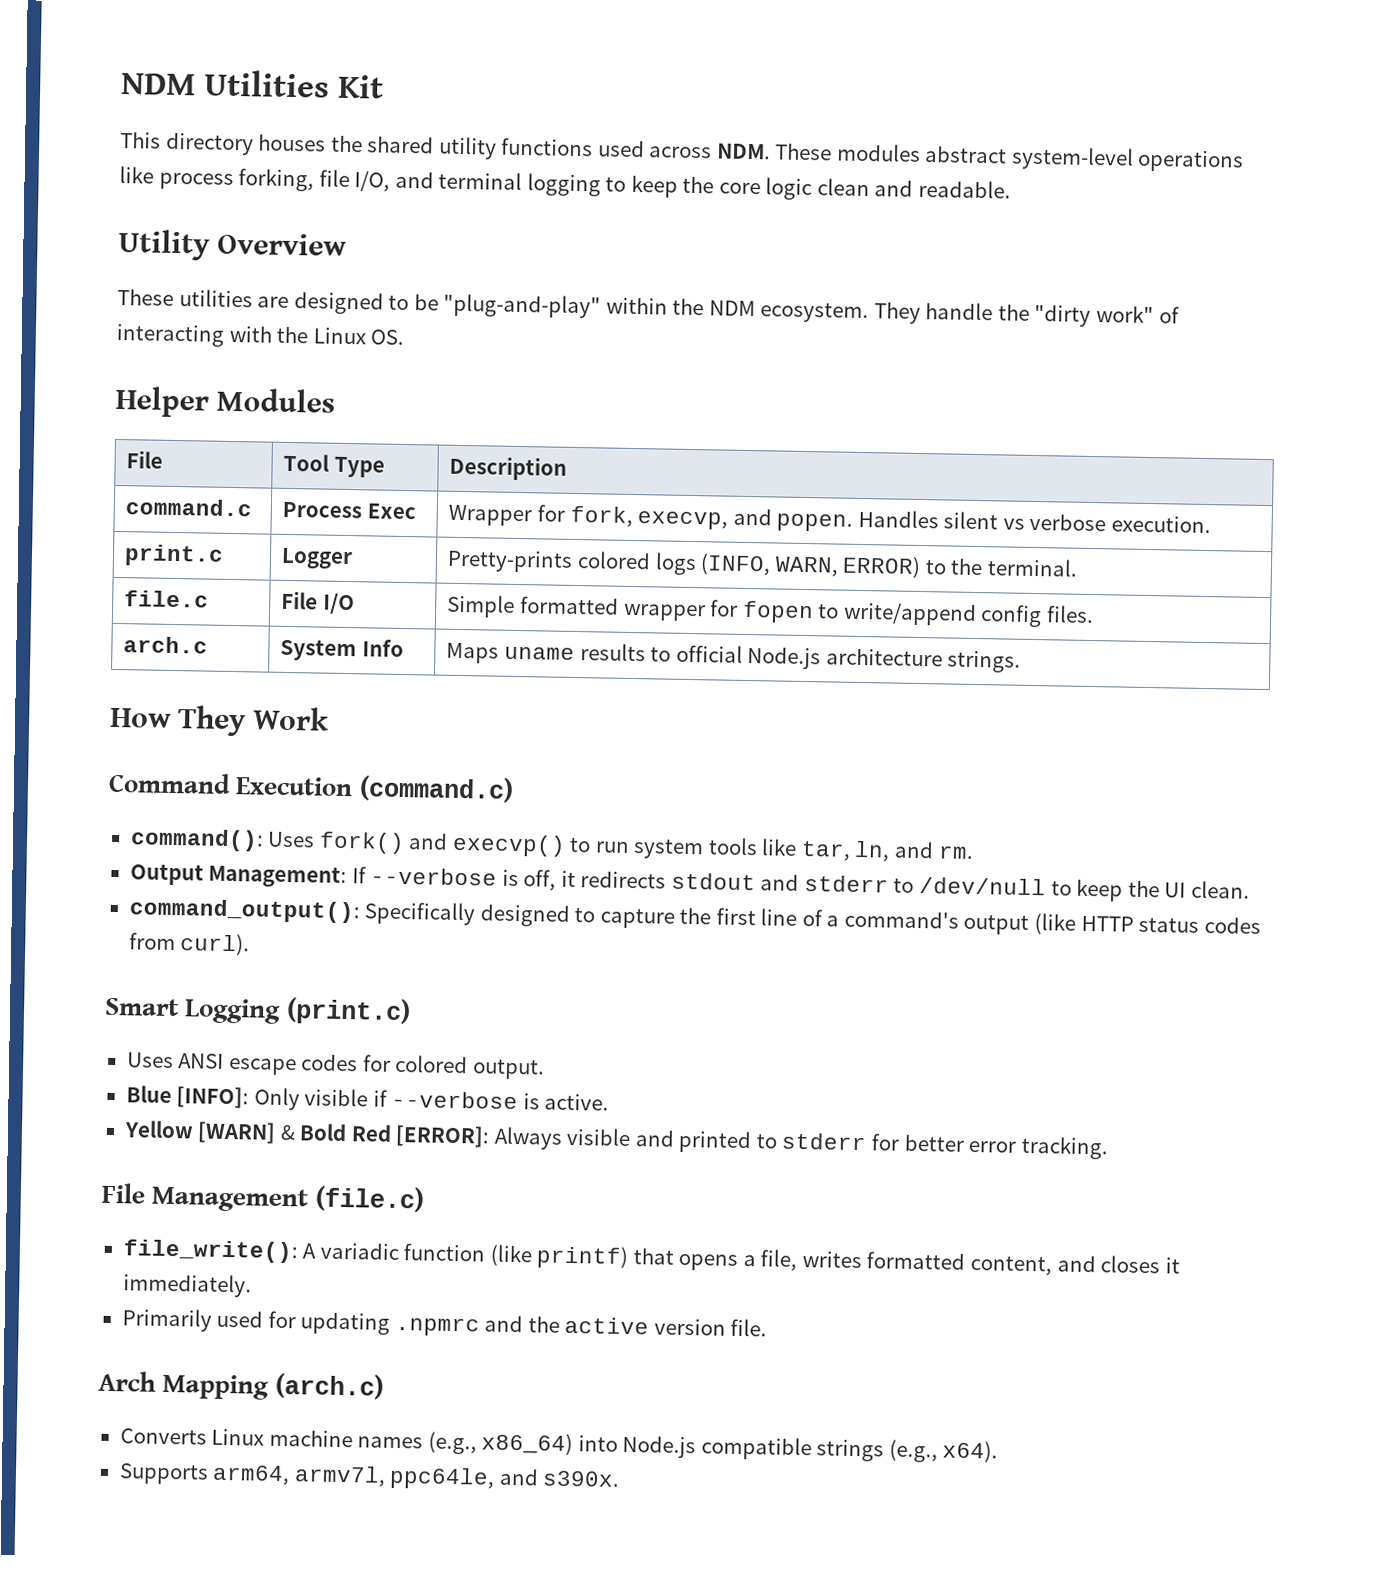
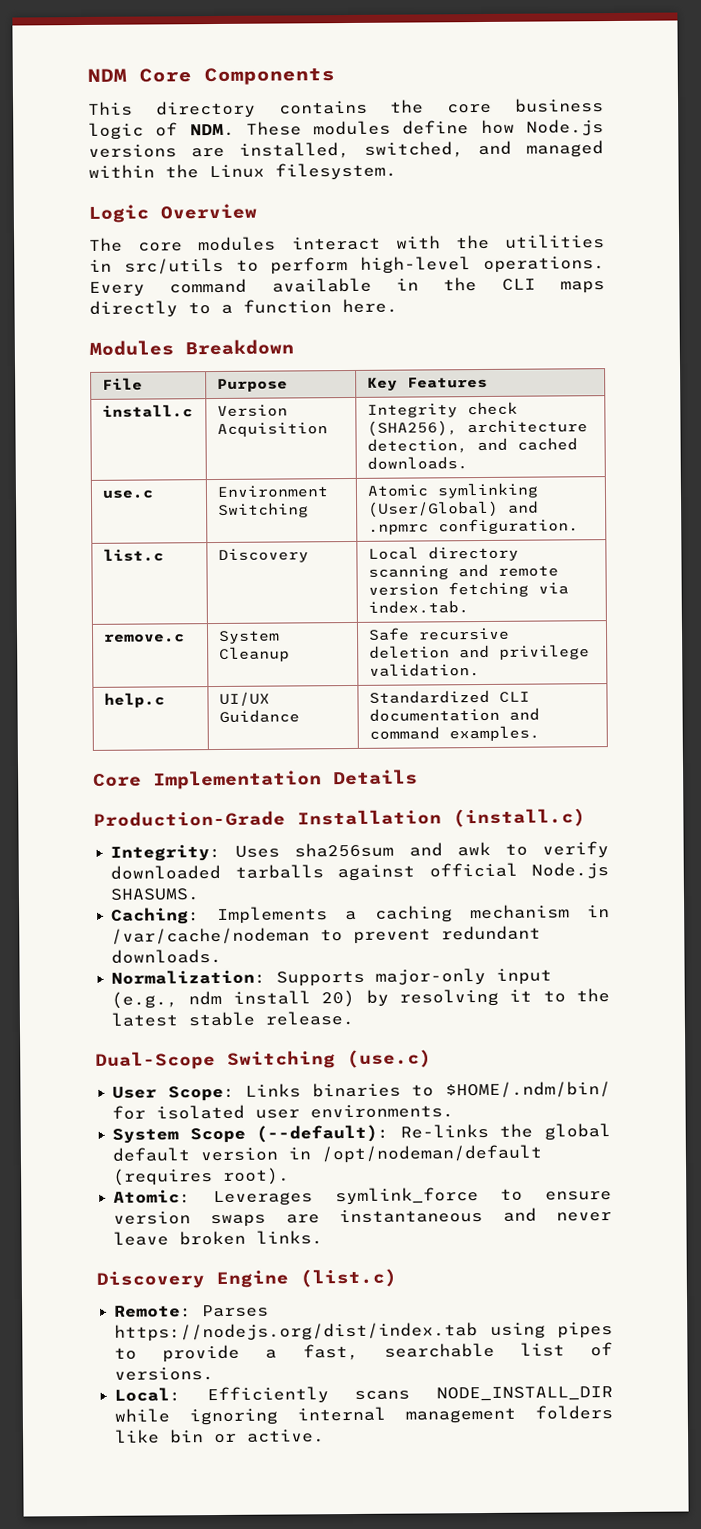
[121,69,385,99] NDM Utilities Kit -> [87,67,335,86] NDM Core Components
[258,134,1245,173] [119,165,1012,201] [118,228,348,261] [117,288,1180,327] [116,323,405,347] [115,385,209,418] houses the shared utility functions used across NDM. These modules abstract system-level operations like process forking, file I/O, and terminal logging to keep the core logic clean and readable. // Utility Overview // These utilities are designed to be "plug-and-play" within the NDM ecosystem. They handle the "dirty work" of interacting with the Linux OS. // Helper -> [278,98,604,115] [88,119,604,140] [88,140,604,159] [88,162,397,181] [88,203,257,223] [89,234,605,252] [89,256,605,275] [89,277,605,297] [89,298,398,318] contains the core business logic of NDM. These modules define how Node.js versions are installed, switched, and managed within the Linux filesystem. // Logic Overview // The core modules interact with the utilities in src/utils to perform high-level operations. Every command available in the CLI maps directly to a function here. //
(336, 400) none -> [185,339,294,356] Breakdown
[283,453,385,478] [449,455,568,481] [125,498,253,517] [282,501,416,520] [448,504,1211,534] [124,544,225,567] [281,547,354,570] [447,549,1078,579] [124,590,210,608] [281,590,355,615] [446,594,1094,628] [123,636,209,654] [280,638,404,662] [446,642,1022,673] [110,705,330,737] [108,771,514,803] [129,828,974,862] [129,863,1250,902] [128,898,1261,935] [128,932,251,956] [104,997,411,1026] [126,1052,545,1080] [125,1085,610,1111] [123,1120,1108,1160] [101,1182,425,1213] [122,1239,1180,1276] [122,1273,252,1298] [121,1308,768,1337] [98,1370,384,1400] [119,1428,999,1463] [118,1463,621,1490] Tool Type | Description // command.c | Process Exec | Wrapper for fork, execvp, and popen. Handles silent vs verbose execution. // print.c | Logger | Pretty-prints colored logs (INFO, WARN, ERROR) to the terminal. // file.c | File I/O | Simple formatted wrapper for fopen to write/append config files. // arch.c | System Info | Maps uname results to official Node.js architecture strings. // How They Work // Command Execution (command.c) // command(): Uses fork() and execvp() to run system tools like tar, ln, and rm. // Output Management: If --verbose is off, it redirects stdout and stderr to /dev/null to keep the UI clean. // command_output(): Specifically designed to capture the first line of a command's output (like HTTP status codes from curl). // Smart Logging (print.c) // Uses ANSI escape codes for colored output. // Blue [INFO]: Only visible if --verbose is active. // Yellow [WARN] & Bold Red [ERROR]: Always visible and printed to stderr for better error tracking. // File Management (file.c) // file_write(): A variadic function (like printf) that opens a file, writes formatted content, and closes it immediately. // Primarily used for updating .npmrc and the active version file. // Arch Mapping (arch.c) // Converts Linux machine names (e.g., x86_64) into Node.js compatible strings (e.g., x64). // Supports arm64, armv7l, ppc64le, and s390x. -> [217,378,289,392] [367,376,489,391] [102,404,194,418] [217,404,289,417] [217,422,329,437] [367,401,519,418] [367,419,589,437] [367,437,579,454] [367,456,469,470] [102,489,154,499] [217,485,329,498] [218,502,310,518] [367,482,540,499] [368,500,540,518] [368,518,580,535] [103,548,165,562] [218,548,310,563] [368,545,520,562] [368,563,560,580] [368,581,570,598] [368,600,470,614] [104,633,186,643] [218,630,281,644] [219,646,291,662] [368,627,511,641] [369,644,591,660] [369,663,481,677] [104,692,166,708] [219,691,271,706] [219,709,301,723] [369,689,531,704] [369,707,541,722] [369,725,541,742] [93,769,418,790] [93,808,586,828] [110,841,609,862] [110,862,609,882] [110,888,201,901] [111,904,610,925] [111,925,542,945] [111,948,223,964] [111,967,553,987] [111,988,610,1009] [111,1010,355,1027] [95,1049,432,1070] [112,1081,611,1102] [112,1104,455,1120] [112,1123,611,1144] [112,1144,543,1164] [113,1167,291,1186] [113,1187,612,1207] [113,1207,612,1228] [113,1230,324,1246] [96,1268,397,1289] [114,1304,270,1318] [114,1322,613,1342] [114,1342,613,1363] [114,1367,215,1381] [114,1386,613,1405] [114,1405,613,1426] [114,1429,326,1444] Purpose | Key Features // install.c | Version Acquisition | Integrity check (SHA256), architecture detection, and cached downloads. // use.c | Environment Switching | Atomic symlinking (User/Global) and .npmrc configuration. // list.c | Discovery | Local directory scanning and remote version fetching via index.tab. // remove.c | System Cleanup | Safe recursive deletion and privilege validation. // help.c | UI/UX Guidance | Standardized CLI documentation and command examples. // Core Implementation Details // Production-Grade Installation (install.c) // Integrity: Uses sha256sum and awk to verify downloaded tarballs against official Node.js SHASUMS. // Caching: Implements a caching mechanism in /var/cache/nodeman to prevent redundant downloads. // Normalization: Supports major-only input (e.g., ndm install 20) by resolving it to the latest stable release. // Dual-Scope Switching (use.c) // User Scope: Links binaries to $HOME/.ndm/bin/ for isolated user environments. // System Scope (--default): Re-links the global default version in /opt/nodeman/default (requires root). // Atomic: Leverages symlink_force to ensure version swaps are instantaneous and never leave broken links. // Discovery Engine (list.c) // Remote: Parses https://nodejs.org/dist/index.tab using pipes to provide a fast, searchable list of versions. // Local: Efficiently scans NODE_INSTALL_DIR while ignoring internal management folders like bin or active.

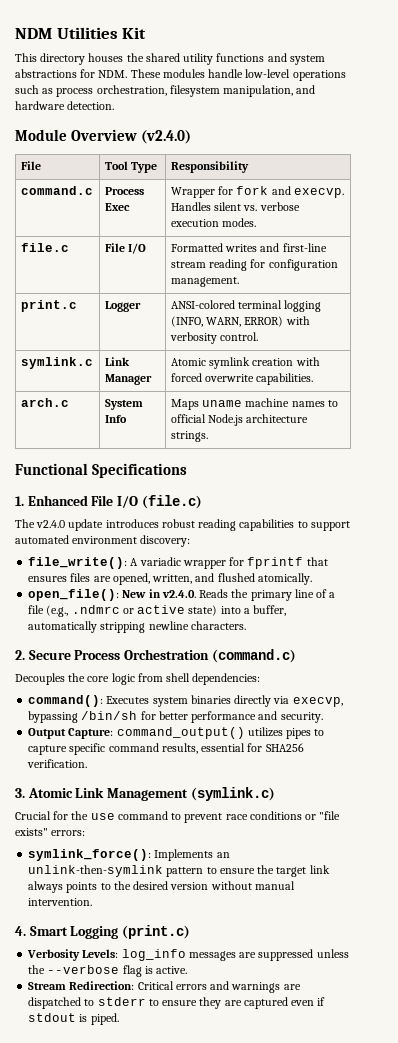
[139,67,335,86] Core Components -> [56,27,147,39] Utilities Kit
[278,98,604,115] [88,119,604,140] [88,140,604,159] [88,162,397,181] [88,203,257,223] [89,234,605,252] [89,256,605,275] [89,277,605,297] [89,298,398,318] [89,339,294,356] [102,377,144,391] [217,378,289,392] [367,376,489,391] [102,404,194,418] [217,404,289,417] [217,422,329,437] [367,401,519,418] [367,419,589,437] [367,437,579,454] [367,456,469,470] [102,489,154,499] [217,485,329,498] [218,502,310,518] [367,482,540,499] [368,500,540,518] [368,518,580,535] [103,548,165,562] [218,548,310,563] [368,545,520,562] [368,563,560,580] [368,581,570,598] [368,600,470,614] [104,633,186,643] [218,630,281,644] [219,646,291,662] [368,627,511,641] [369,644,591,660] [369,663,481,677] [104,692,166,708] [219,691,271,706] [219,709,301,723] [369,689,531,704] [369,707,541,722] [369,725,541,742] [93,769,418,790] [93,808,586,828] [110,841,609,862] [110,862,609,882] [110,888,201,901] [111,904,610,925] [111,925,542,945] [111,948,223,964] [111,967,553,987] [111,988,610,1009] [111,1010,355,1027] [95,1049,432,1070] [112,1081,611,1102] [112,1104,455,1120] [112,1123,611,1144] [112,1144,543,1164] [113,1167,291,1186] [113,1187,612,1207] [113,1207,612,1228] [113,1230,324,1246] [96,1268,397,1289] [114,1304,270,1318] [114,1322,613,1342] [114,1342,613,1363] [114,1367,215,1381] [114,1386,613,1405] [114,1405,613,1426] [114,1429,326,1444] contains the core business logic of NDM. These modules define how Node.js versions are installed, switched, and managed within the Linux filesystem. // Logic Overview // The core modules interact with the utilities in src/utils to perform high-level operations. Every command available in the CLI maps directly to a function here. // Modules Breakdown // File | Purpose | Key Features // install.c | Version Acquisition | Integrity check (SHA256), architecture detection, and cached downloads. // use.c | Environment Switching | Atomic symlinking (User/Global) and .npmrc configuration. // list.c | Discovery | Local directory scanning and remote version fetching via index.tab. // remove.c | System Cleanup | Safe recursive deletion and privilege validation. // help.c | UI/UX Guidance | Standardized CLI documentation and command examples. // Core Implementation Details // Production-Grade Installation (install.c) // Integrity: Uses sha256sum and awk to verify downloaded tarballs against official Node.js SHASUMS. // Caching: Implements a caching mechanism in /var/cache/nodeman to prevent redundant downloads. // Normalization: Supports major-only input (e.g., ndm install 20) by resolving it to the latest stable release. // Dual-Scope Switching (use.c) // User Scope: Links binaries to $HOME/.ndm/bin/ for isolated user environments. // System Scope (--default): Re-links the global default version in /opt/nodeman/default (requires root). // Atomic: Leverages symlink_force to ensure version swaps are instantaneous and never leave broken links. // Discovery Engine (list.c) // Remote: Parses https://nodejs.org/dist/index.tab using pipes to provide a fast, searchable list of versions. // Local: Efficiently scans NODE_INSTALL_DIR while ignoring internal management folders like bin or active. -> [88,53,325,65] [15,69,346,81] [15,85,316,97] [15,101,115,110] [15,129,192,144] [20,161,41,170] [104,161,158,173] [170,161,249,173] [20,186,93,195] [104,187,144,195] [104,203,130,211] [170,186,344,198] [170,202,300,211] [170,218,257,227] [20,243,69,252] [104,243,147,254] [170,243,327,252] [170,259,338,271] [170,277,239,287] [20,300,77,312] [104,301,141,312] [170,300,322,312] [170,316,310,327] [169,332,259,344] [20,357,93,369] [104,357,130,366] [104,374,152,385] [170,357,320,369] [170,373,314,385] [20,398,69,407] [104,399,143,410] [104,415,127,423] [170,398,338,410] [170,414,309,426] [170,431,208,442] [15,463,188,478] [15,495,202,509] [15,519,350,531] [15,535,191,547] [28,557,328,569] [28,573,312,585] [28,589,336,601] [28,605,287,617] [28,621,246,633] [15,649,296,663] [15,673,261,685] [28,695,343,707] [28,711,323,723] [28,727,325,739] [28,743,304,755] [27,759,88,768] [15,787,275,801] [15,811,341,823] [15,828,86,836] [28,849,230,861] [28,865,330,877] [28,881,295,893] [28,898,93,906] [15,925,190,939] [27,949,349,961] [28,965,188,977] [28,981,301,993] [28,997,326,1009] [28,1013,119,1025] houses the shared utility functions and system abstractions for NDM. These modules handle low-level operations such as process orchestration, filesystem manipulation, and hardware detection. // Module Overview (v2.4.0) // File | Tool Type | Responsibility // command.c | Process Exec | Wrapper for fork and execvp. Handles silent vs. verbose execution modes. // file.c | File I/O | Formatted writes and first-line stream reading for configuration management. // print.c | Logger | ANSI-colored terminal logging (INFO, WARN, ERROR) with verbosity control. // symlink.c | Link Manager | Atomic symlink creation with forced overwrite capabilities. // arch.c | System Info | Maps uname machine names to official Node.js architecture strings. // Functional Specifications // 1. Enhanced File I/O (file.c) // The v2.4.0 update introduces robust reading capabilities to support automated environment discovery: // file_write(): A variadic wrapper for fprintf that ensures files are opened, written, and flushed atomically. // open_file(): New in v2.4.0. Reads the primary line of a file (e.g., .ndmrc or active state) into a buffer, automatically stripping newline characters. // 2. Secure Process Orchestration (command.c) // Decouples the core logic from shell dependencies: // command(): Executes system binaries directly via execvp, bypassing /bin/sh for better performance and security. // Output Capture: command_output() utilizes pipes to capture specific command results, essential for SHA256 verification. // 3. Atomic Link Management (symlink.c) // Crucial for the use command to prevent race conditions or "file exists" errors: // symlink_force(): Implements an unlink-then-symlink pattern to ensure the target link always points to the desired version without manual intervention. // 4. Smart Logging (print.c) // Verbosity Levels: log_info messages are suppressed unless the --verbose flag is active. // Stream Redirection: Critical errors and warnings are dispatched to stderr to ensure they are captured even if stdout is piped.

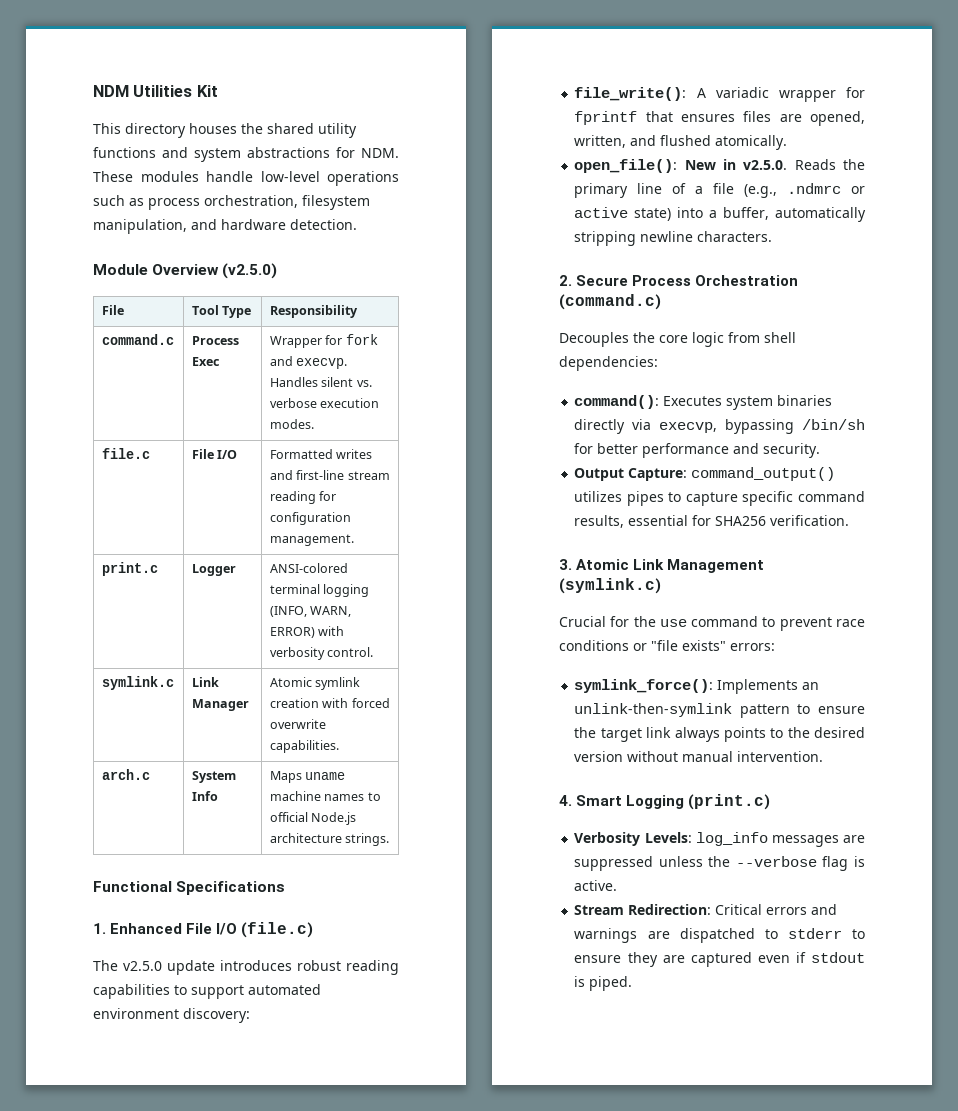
[141,130,192,144] (v2.4.0) -> [222,263,278,279] (v2.5.0)
[36,520,66,528] v2.4.0 -> [123,961,162,971] v2.5.0
[161,590,196,598] v2.4.0. -> [743,160,788,170] v2.5.0.

